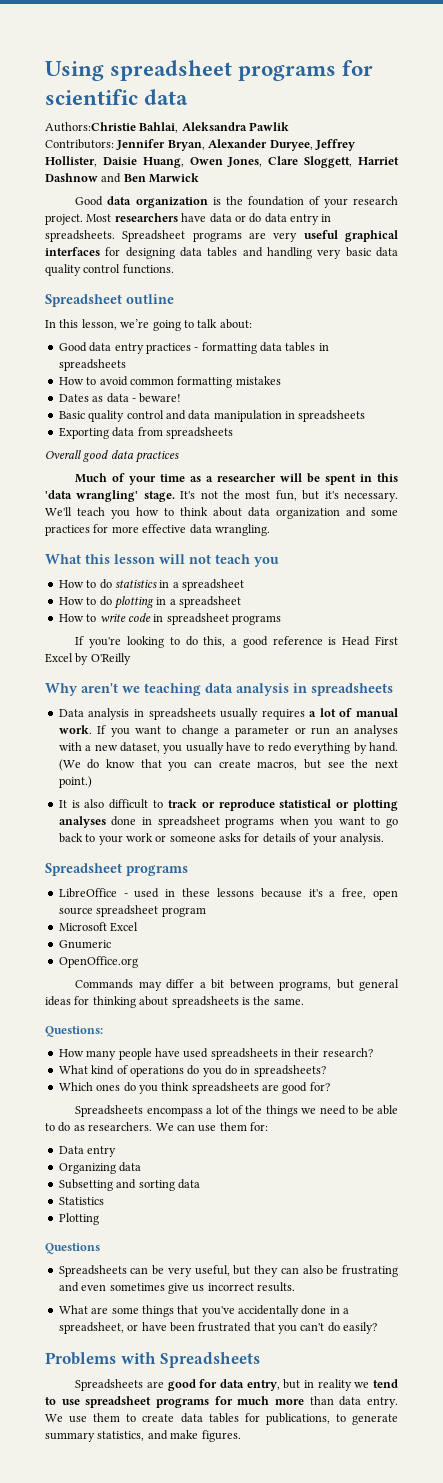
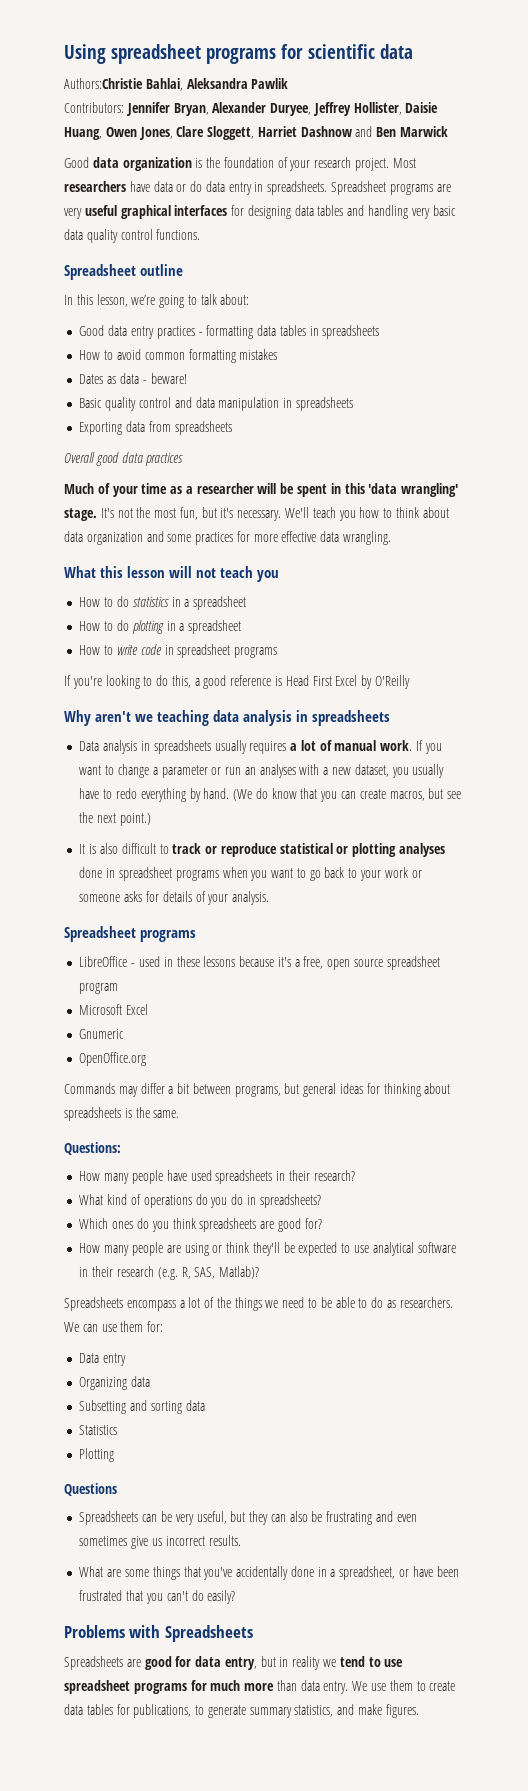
(330, 1086) none -> [79,1242,456,1256] [79,1266,260,1280] // How many people are using or think they'll be expected to use analytical software in their research (e.g. R, SAS, Matlab)?

